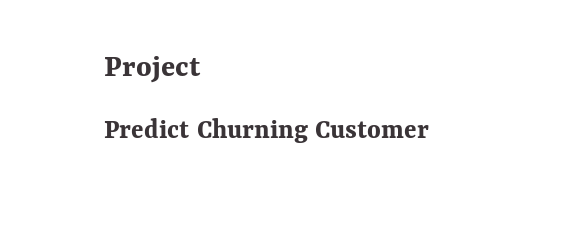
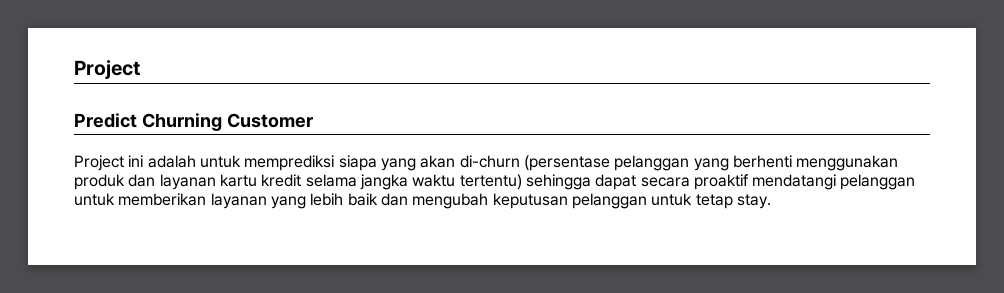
(430, 129) none -> [74,155,899,171] [74,174,916,190] [74,193,771,209] // Project ini adalah untuk memprediksi siapa yang akan di-churn (persentase pelanggan yang berhenti menggunakan produk dan layanan kartu kredit selama jangka waktu tertentu) sehingga dapat secara proaktif mendatangi pelanggan untuk memberikan layanan yang lebih baik dan mengubah keputusan pelanggan untuk tetap stay.

